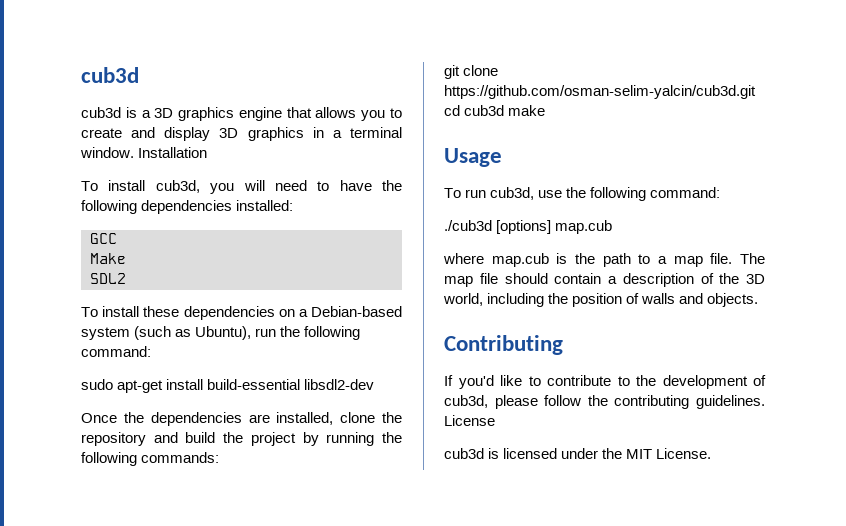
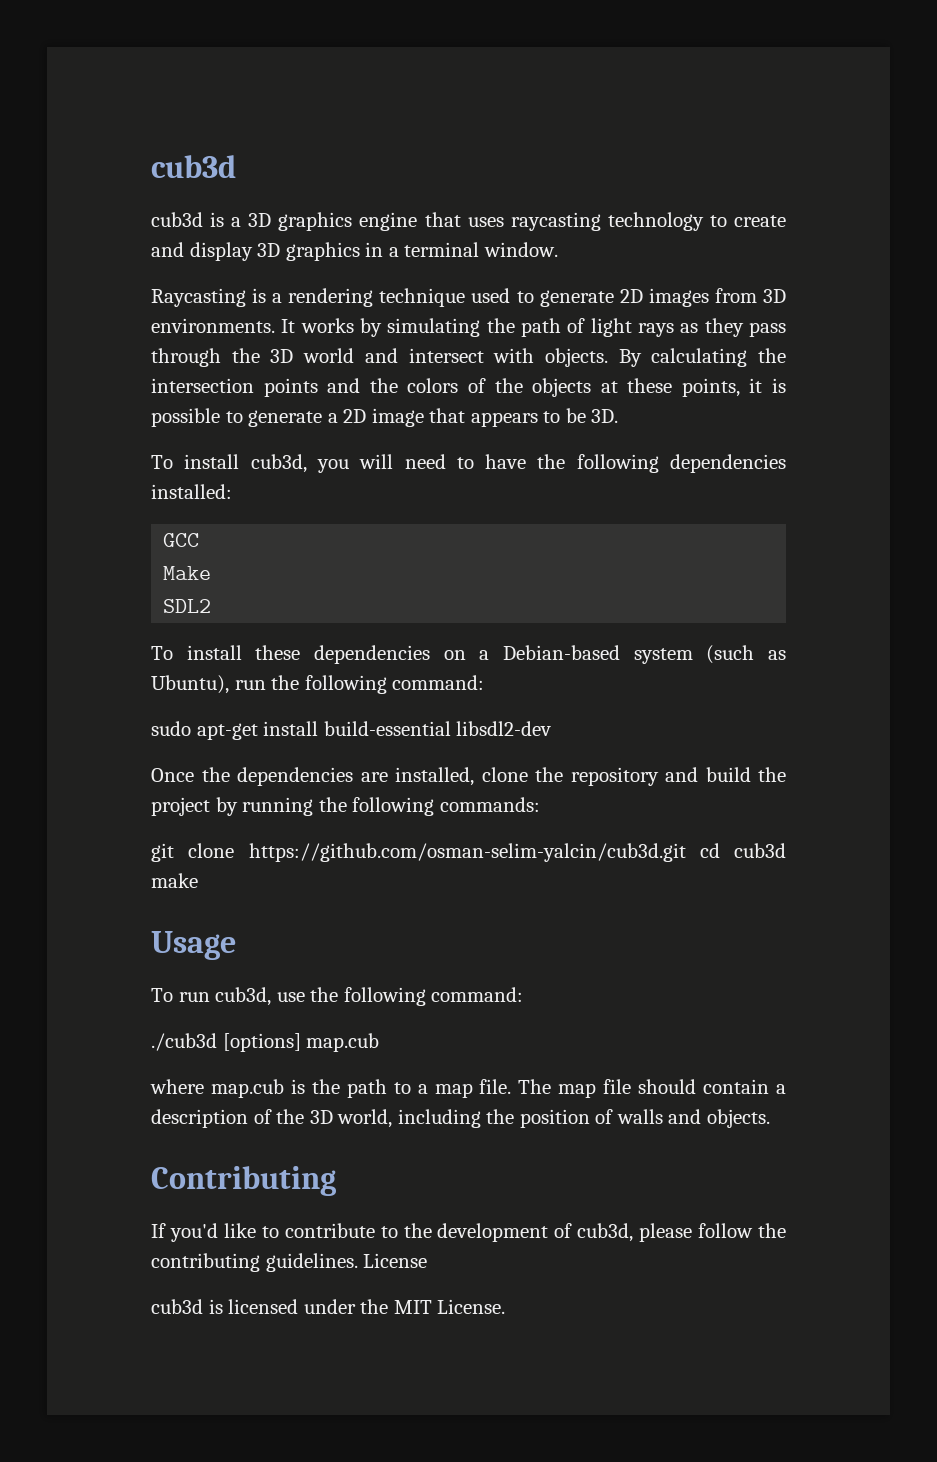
[315,107,386,121] allows you -> [467,212,704,231] uses raycasting technology
[138,147,208,158] Installation -> [151,288,786,307] [151,318,787,337] [151,348,786,367] [151,378,787,397] [151,408,619,427] // Raycasting is a rendering technique used to generate 2D images from 3D environments. It works by simulating the path of light rays as they pass through the 3D world and intersect with objects. By calculating the intersection points and the colors of the objects at these points, it is possible to generate a 2D image that appears to be 3D.

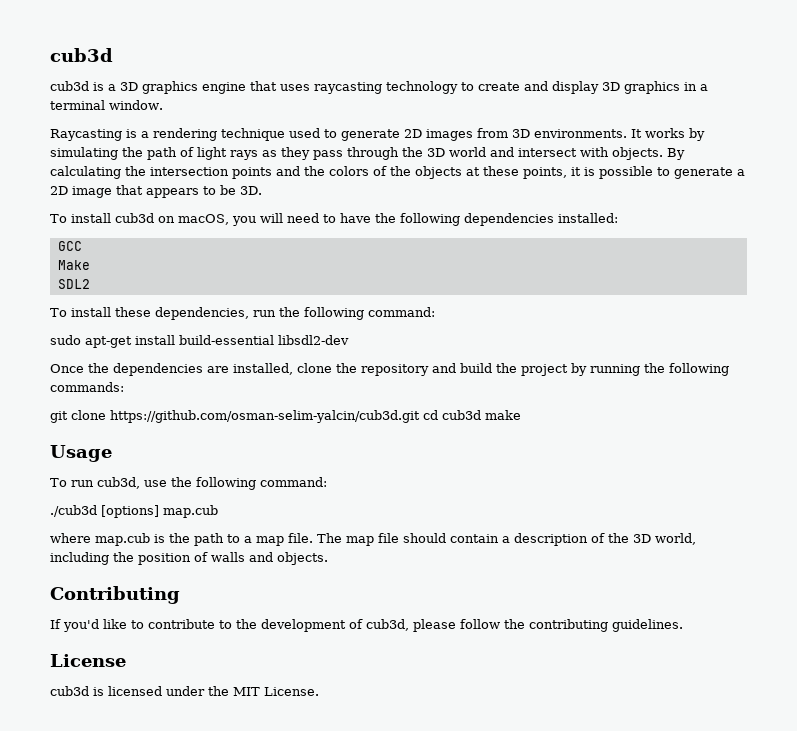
[250,454,307,473] cub3d, -> [115,213,229,225] cub3d on macOS,
[314,645,786,664] [151,675,229,694] dependencies on a Debian-based system (such as Ubuntu), -> [155,307,249,320] dependencies,
(358, 1262) none -> (683, 625) //

